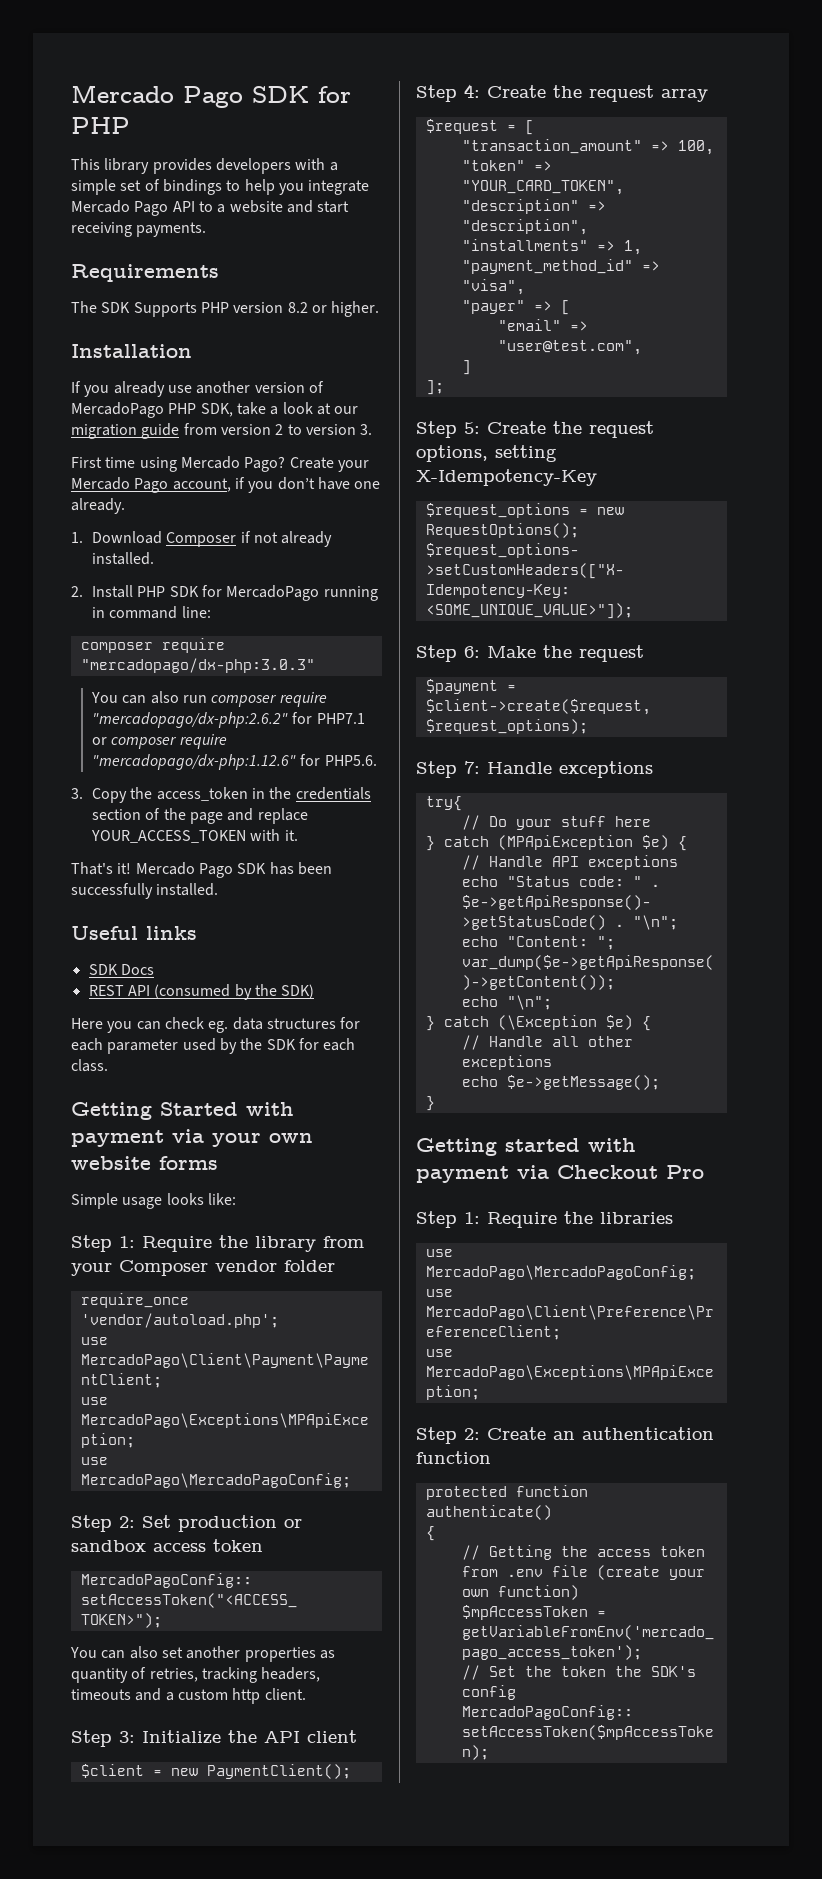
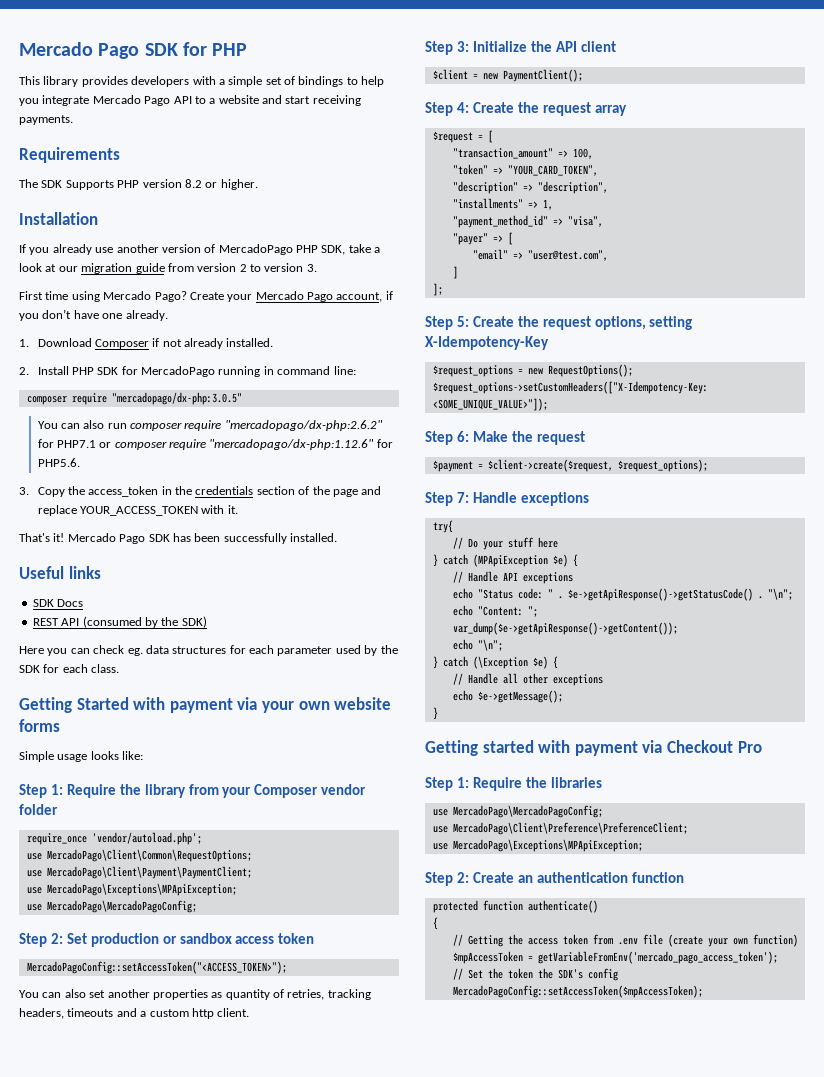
[80,658,315,673] "mercadopago/dx-php:3.0.3" -> [111,392,242,405] "mercadopago/dx-php:3.0.5"
(279, 1320) none -> [26,849,252,862] // use MercadoPago\Client\Common\RequestOptions;

